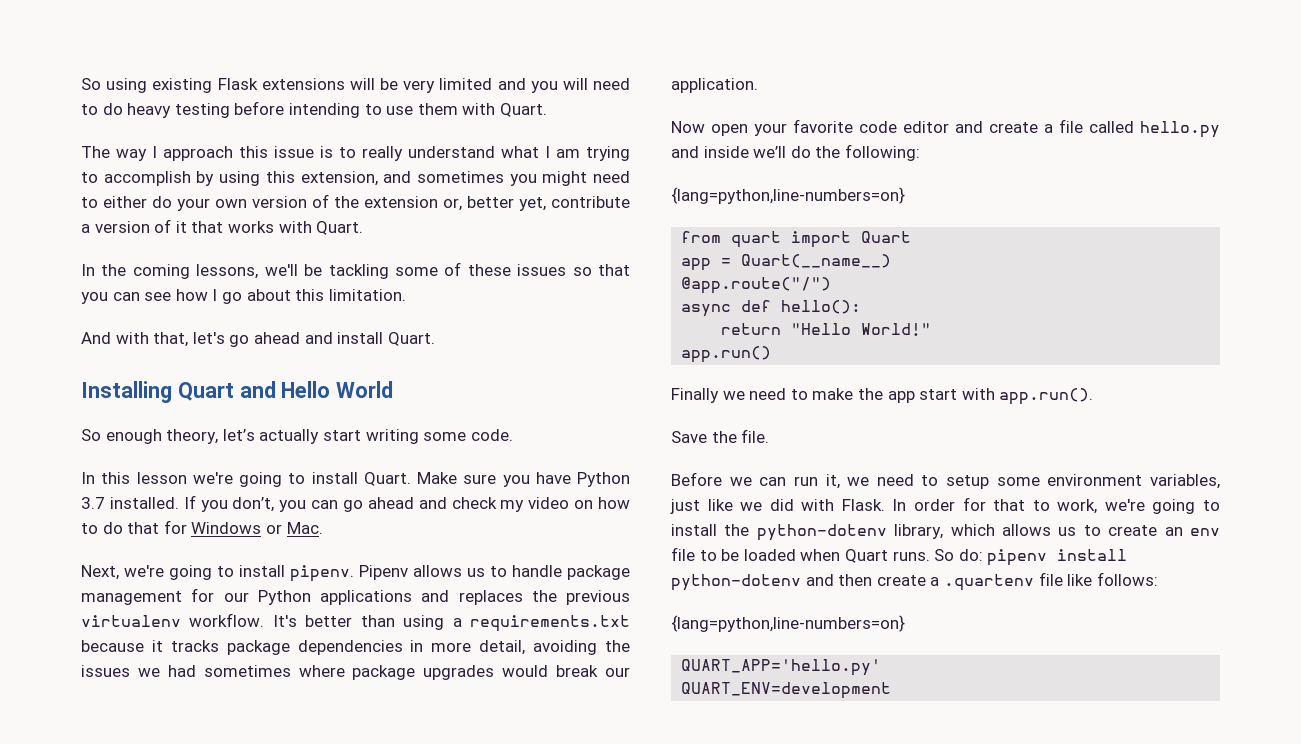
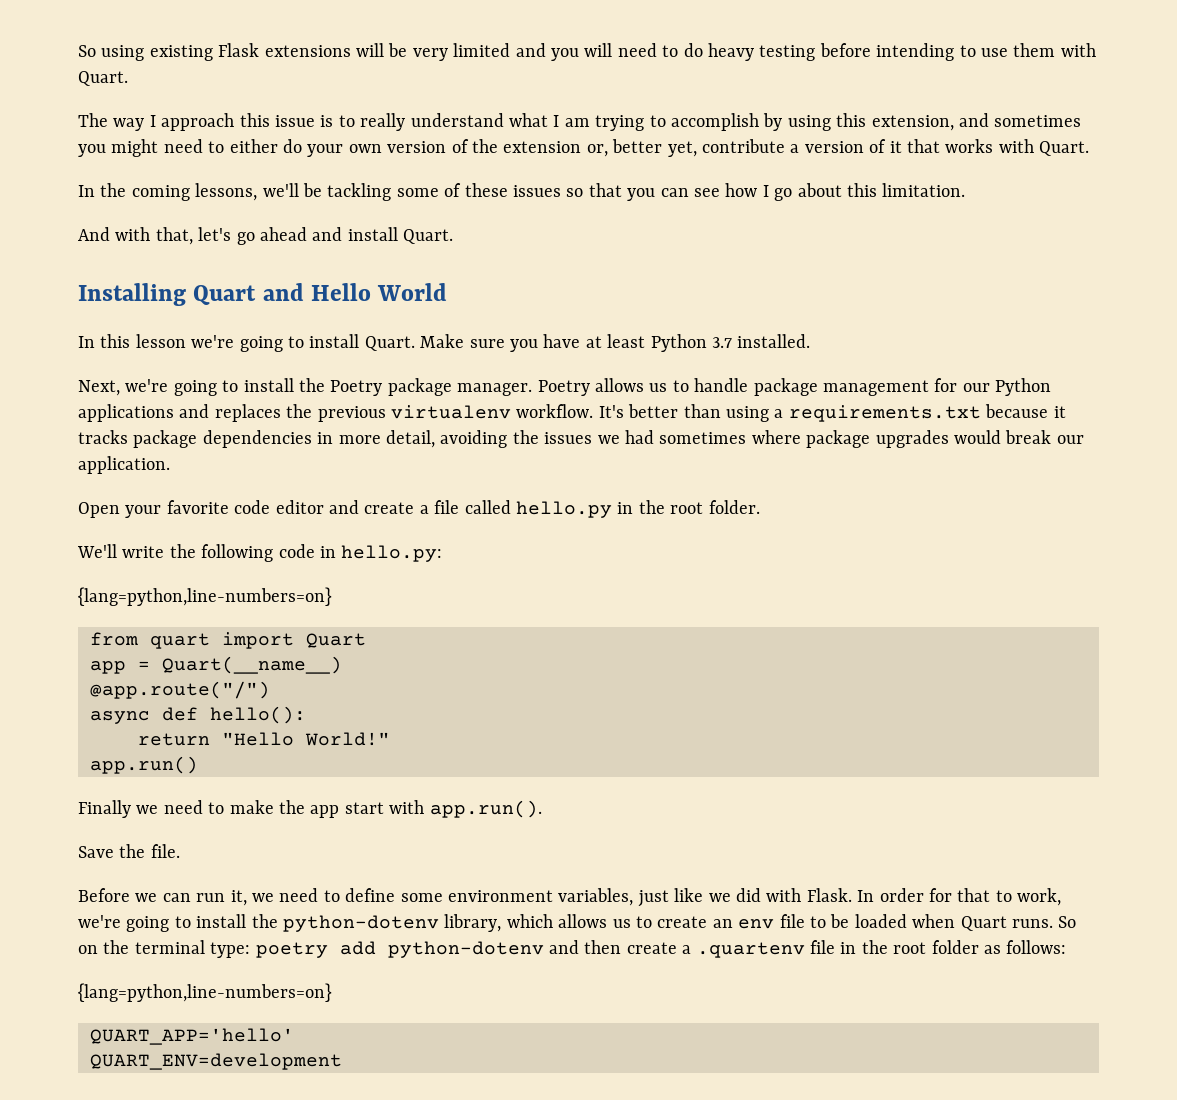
[81,429,513,444] // So enough theory, let’s actually start writing some code. -> (448, 292) none
(571, 478) none -> [585,334,646,348] at least
[183,495,630,512] [81,520,323,534] If you don’t, you can go ahead and check my video on how to do that for Windows or Mac. -> (811, 341) none
[290,565,408,582] pipenv. Pipenv -> [299,378,590,396] the Poetry package manager. Poetry
[671,121,748,136] Now open -> [78,502,120,518] Open
[671,144,920,161] and inside we’ll do the following: -> [617,500,760,514] [77,544,443,562] in the root folder. // We'll write the following code in hello.py:
[946,475,990,489] setup -> [345,888,396,902] define
[958,549,1128,566] do: pipenv install -> [78,940,376,958] on the terminal type: poetry add
[1067,574,1093,586] like -> [840,940,1001,954] in the root folder as
[681,659,882,676] QUART_APP='hello.py' -> [90,1028,294,1045] QUART_APP='hello'

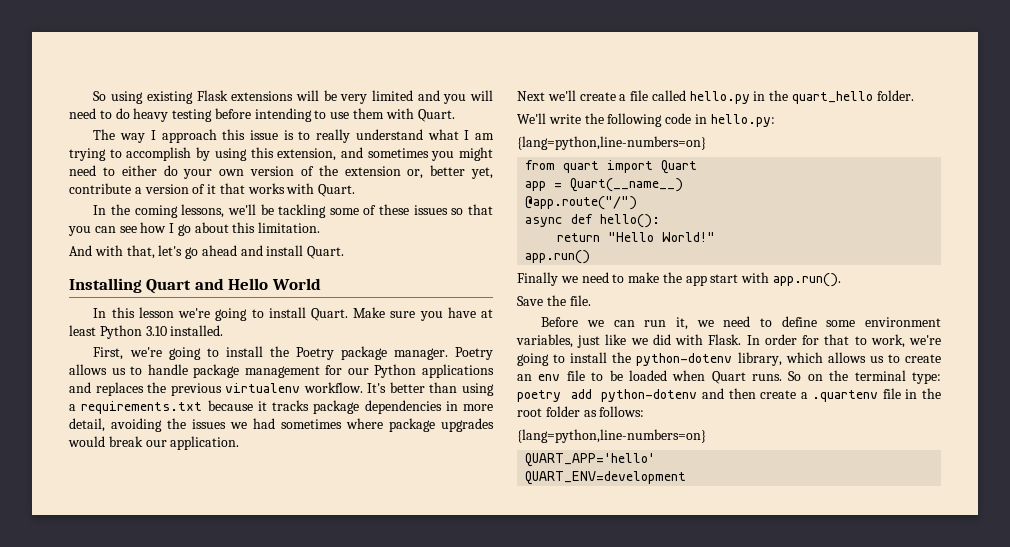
[711,337,732,348] 3.7 -> [145,326,167,336] 3.10
[78,380,120,396] Next, -> [93,347,124,360] First,
[78,500,359,518] Open your favorite code editor and -> [517,90,576,101] Next we'll
[670,502,704,514] root -> [792,91,874,104] quart_hello

